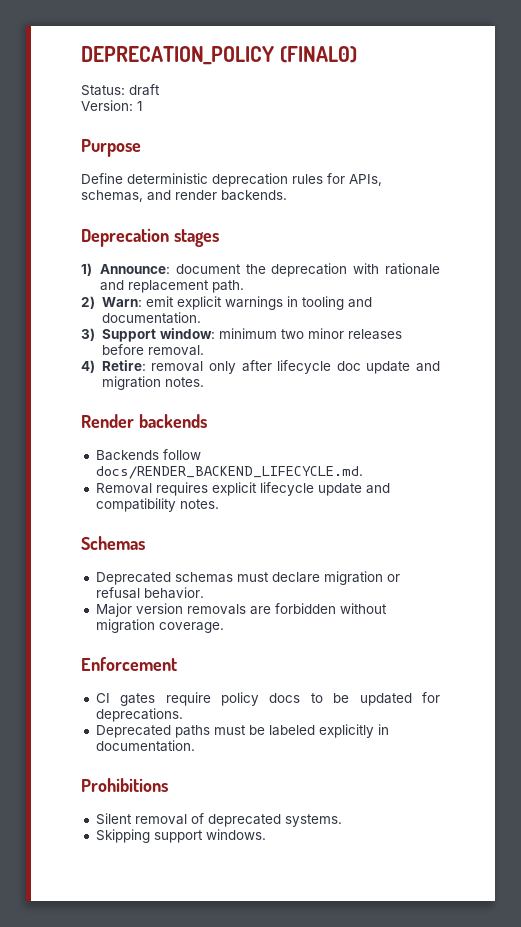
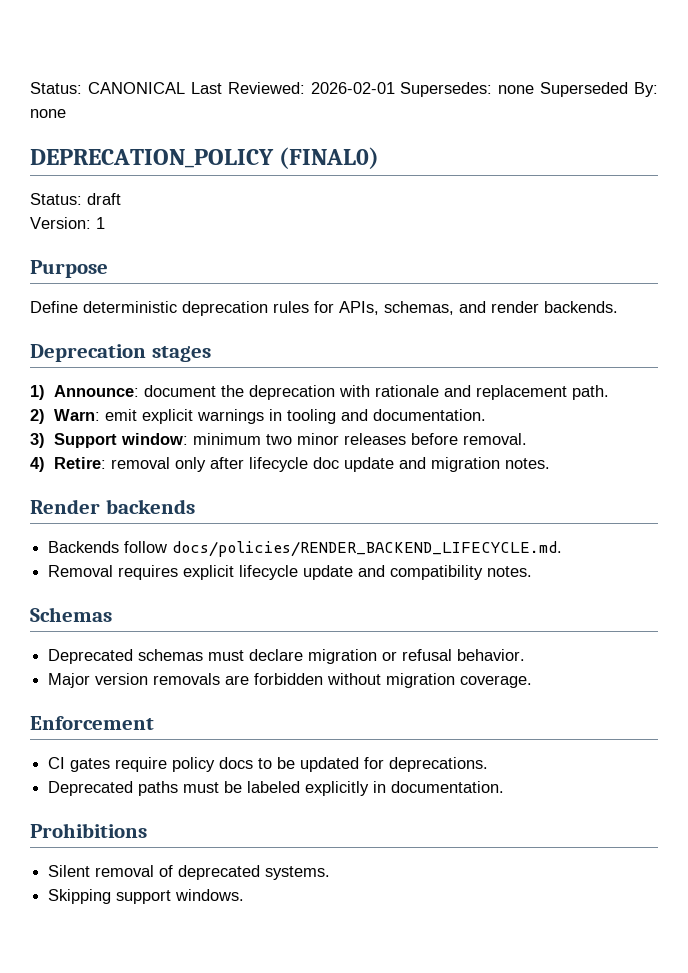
(81, 55) none -> [30,82,658,97] [30,109,66,118] Status: CANONICAL Last Reviewed: 2026-02-01 Supersedes: none Superseded By: none //
[95,466,363,479] docs/RENDER_BACKEND_LIFECYCLE.md. -> [172,541,563,557] docs/policies/RENDER_BACKEND_LIFECYCLE.md.

